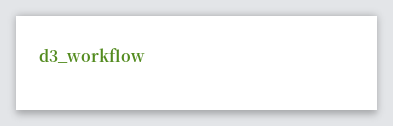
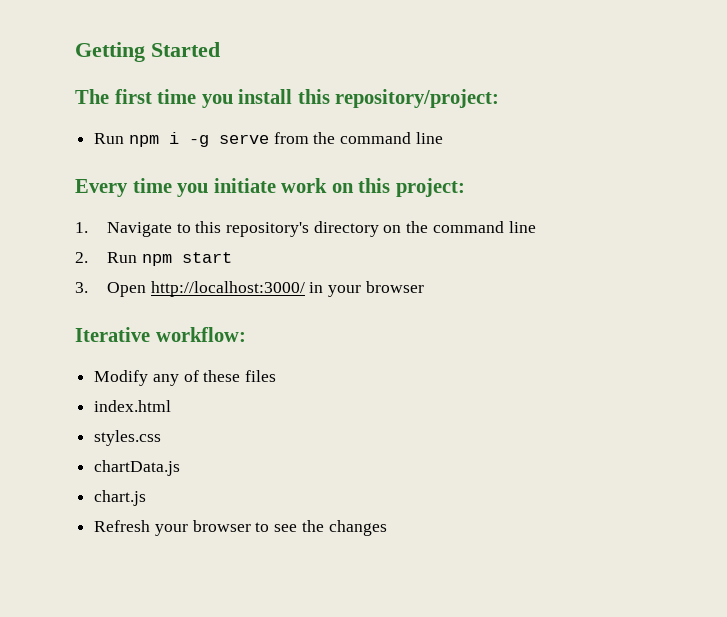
[39,48,145,63] d3_workflow -> [75,42,220,62] [75,89,500,108] [94,132,443,147] [75,178,465,197] [75,221,536,237] [75,252,232,266] [75,281,424,297] [75,327,246,342] [94,370,277,386] [94,400,172,412] [94,430,162,446] [94,460,181,476] [94,490,147,506] [94,520,387,536] Getting Started // The first time you install this repository/project: // Run npm i -g serve from the command line // Every time you initiate work on this project: // 1. Navigate to this repository's directory on the command line // 2. Run npm start // 3. Open http://localhost:3000/ in your browser // Iterative workflow: // Modify any of these files // index.html // styles.css // chartData.js // chart.js // Refresh your browser to see the changes

